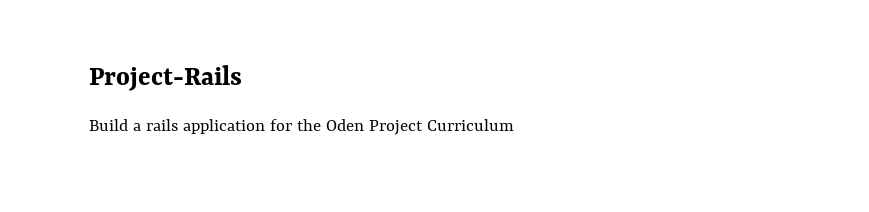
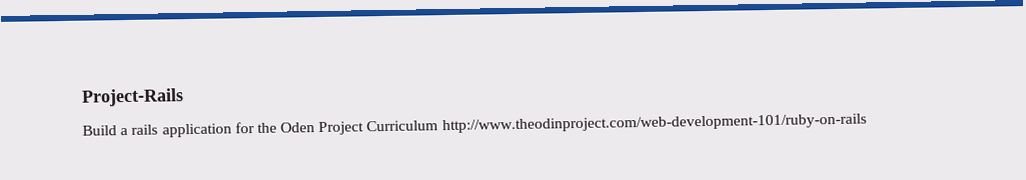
(514, 125) none -> [441,113,867,134] http://www.theodinproject.com/web-development-101/ruby-on-rails

